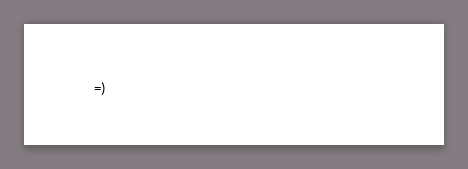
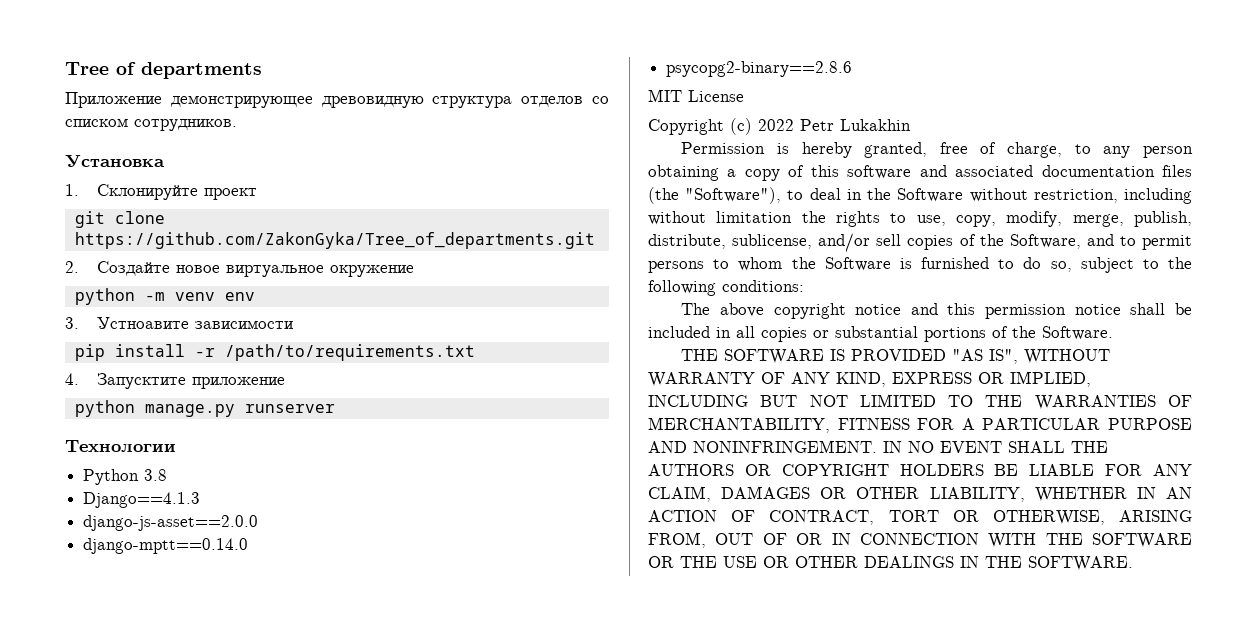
[94,82,106,96] =) -> [65,62,262,79] [65,92,609,108] [65,118,237,131] [65,155,165,167] [65,184,257,200] [74,211,165,228] [74,232,595,249] [65,261,414,277] [74,288,255,305] [65,317,293,329] [74,344,475,361] [65,373,285,389] [74,400,335,417] [65,440,176,453] [83,469,168,485] [83,492,201,508] [83,515,259,531] [83,538,249,554] [666,61,853,77] [648,89,744,102] [648,118,911,135] [681,142,1193,158] [648,165,1192,181] [648,187,1192,204] [648,211,1192,227] [648,233,1192,252] [648,257,1192,273] [648,280,804,296] [681,303,1192,319] [648,326,1113,342] [681,349,1111,364] [648,371,1091,387] [648,394,1192,410] [648,417,1192,433] [648,440,1108,453] [648,464,1192,476] [648,486,1192,502] [648,510,1192,525] [648,532,1192,548] [648,556,1133,571] Tree of departments // Приложение демонстрирующее древовидную структура отделов со списком сотрудников. // Установка // 1. Склонируйте проект // git clone https://github.com/ZakonGyka/Tree_of_departments.git // 2. Создайте новое виртуальное окружение // python -m venv env // 3. Устноавите зависимости // pip install -r /path/to/requirements.txt // 4. Запусктите приложение // python manage.py runserver // Технологии // Python 3.8 // Django==4.1.3 // django-js-asset==2.0.0 // django-mptt==0.14.0 // psycopg2-binary==2.8.6 // MIT License // Copyright (c) 2022 Petr Lukakhin // Permission is hereby granted, free of charge, to any person obtaining a copy of this software and associated documentation files (the "Software"), to deal in the Software without restriction, including without limitation the rights to use, copy, modify, merge, publish, distribute, sublicense, and/or sell copies of the Software, and to permit persons to whom the Software is furnished to do so, subject to the following conditions: // The above copyright notice and this permission notice shall be included in all copies or substantial portions of the Software. // THE SOFTWARE IS PROVIDED "AS IS", WITHOUT WARRANTY OF ANY KIND, EXPRESS OR IMPLIED, INCLUDING BUT NOT LIMITED TO THE WARRANTIES OF MERCHANTABILITY, FITNESS FOR A PARTICULAR PURPOSE AND NONINFRINGEMENT. IN NO EVENT SHALL THE AUTHORS OR COPYRIGHT HOLDERS BE LIABLE FOR ANY CLAIM, DAMAGES OR OTHER LIABILITY, WHETHER IN AN ACTION OF CONTRACT, TORT OR OTHERWISE, ARISING FROM, OUT OF OR IN CONNECTION WITH THE SOFTWARE OR THE USE OR OTHER DEALINGS IN THE SOFTWARE.

